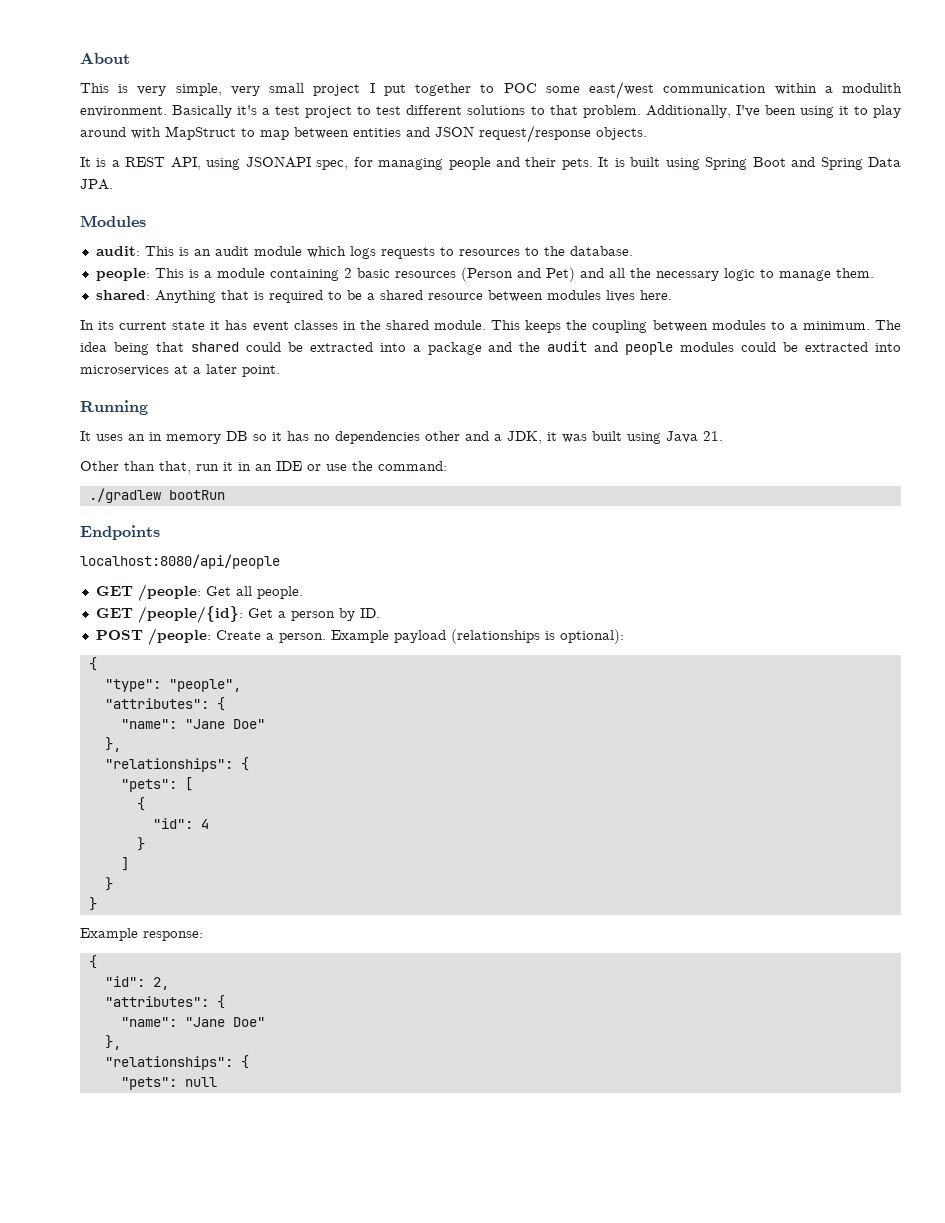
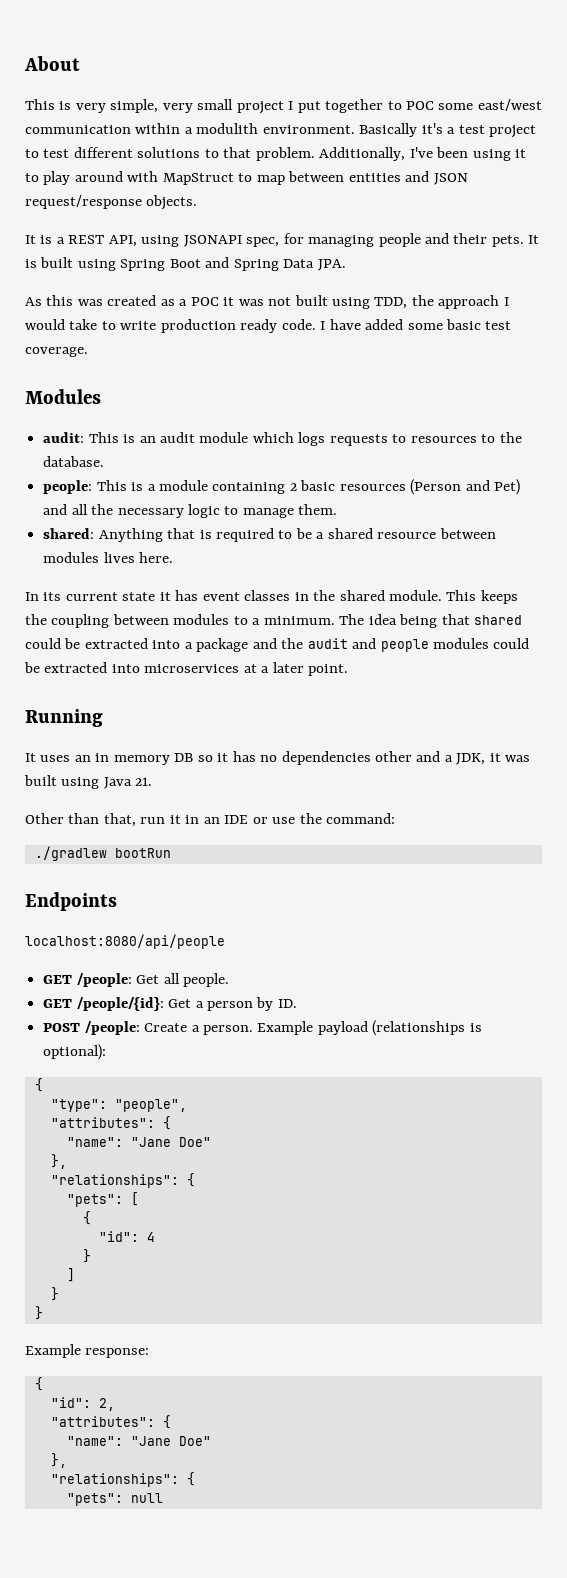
(113, 184) none -> [25,295,509,309] [25,319,512,333] [25,347,88,357] // As this was created as a POC it was not built using TDD, the approach I would take to write production ready code. I have added some basic test coverage.

